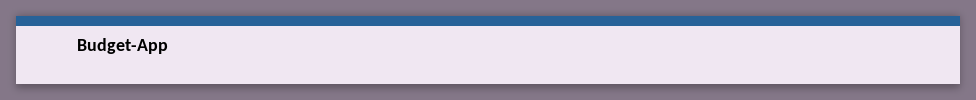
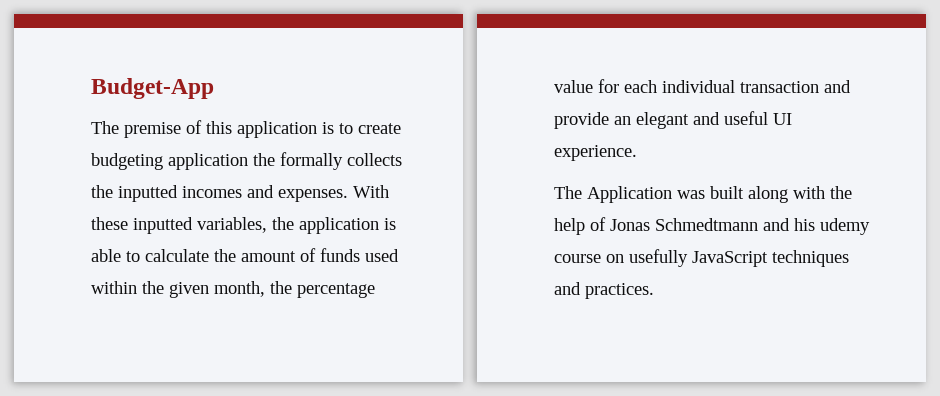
(168, 46) none -> [91,120,401,138] [91,152,402,170] [91,185,389,202] [91,217,396,234] [91,248,399,262] [91,281,375,298] [554,79,851,93] [554,111,792,129] [554,145,637,161] [554,186,852,203] [554,217,870,235] [554,249,849,267] [554,282,654,299] // The premise of this application is to create budgeting application the formally collects the inputted incomes and expenses. With these inputted variables, the application is able to calculate the amount of funds used within the given month, the percentage value for each individual transaction and provide an elegant and useful UI experience. // The Application was built along with the help of Jonas Schmedtmann and his udemy course on usefully JavaScript techniques and practices.

